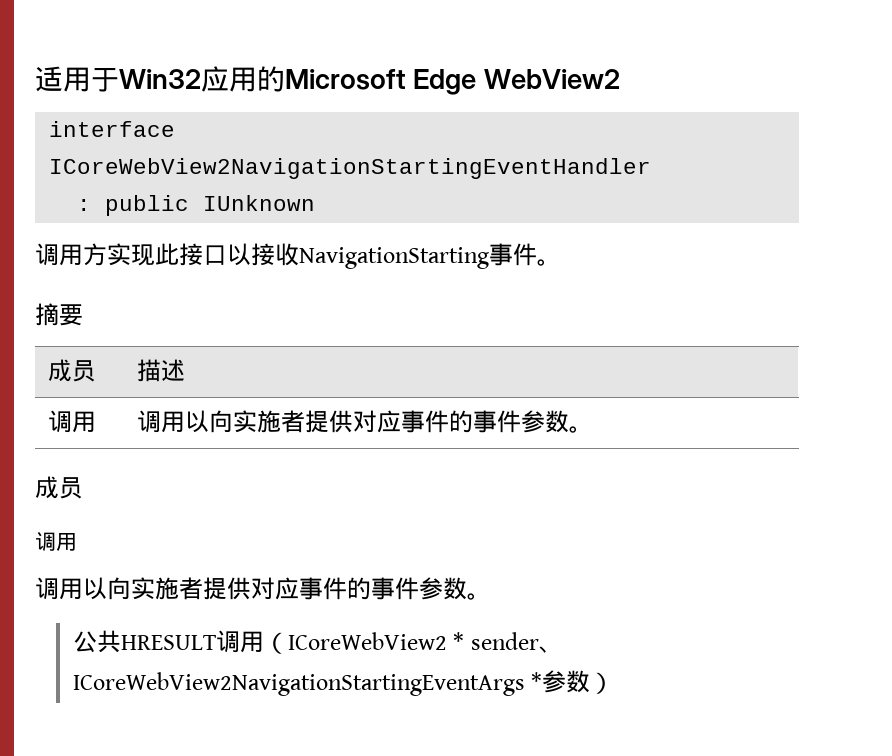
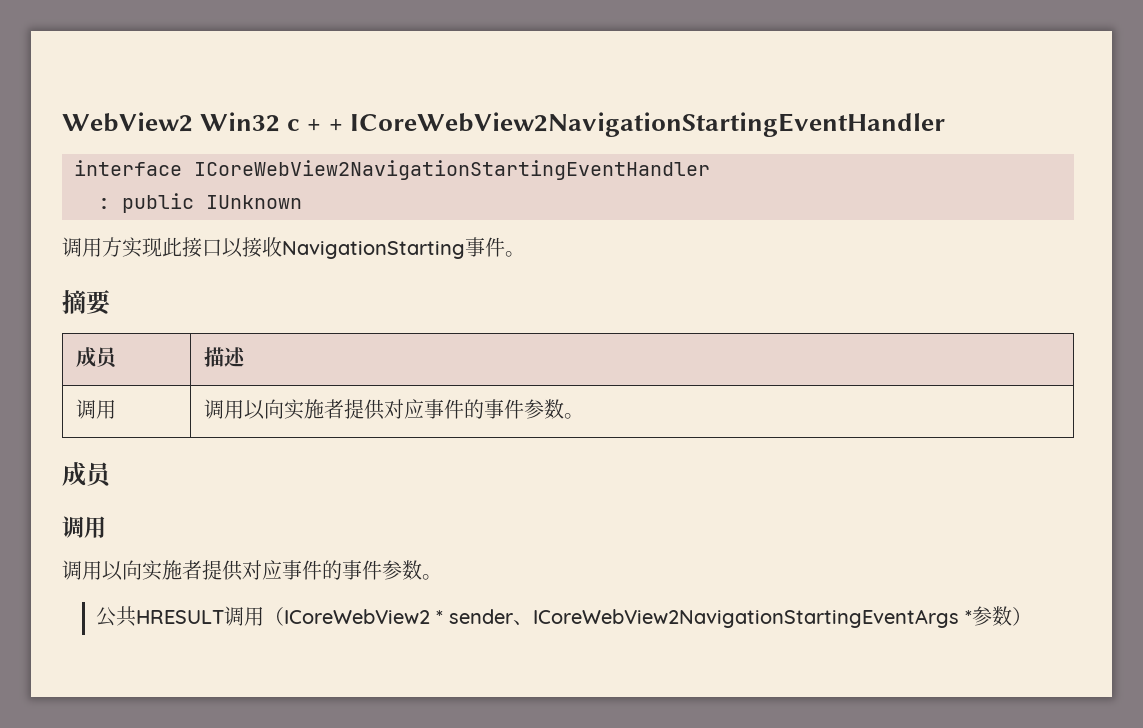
[35,66,620,95] 适用于Win32应用的Microsoft Edge WebView2 -> [62,112,945,137] WebView2 Win32 c + + ICoreWebView2NavigationStartingEventHandler

